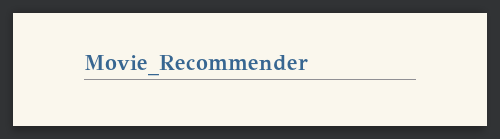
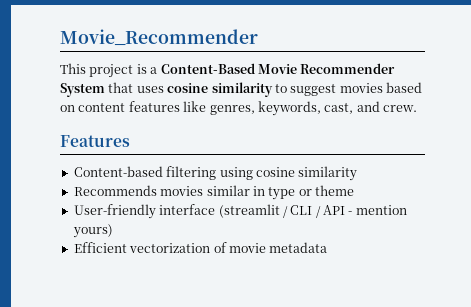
(308, 65) none -> [60,63,396,78] [60,82,422,97] [60,101,417,116] [60,135,130,147] [73,166,358,181] [73,185,354,200] [73,204,407,219] [72,224,113,238] [73,242,328,253] // This project is a Content-Based Movie Recommender System that uses cosine similarity to suggest movies based on content features like genres, keywords, cast, and crew. // Features // Content-based filtering using cosine similarity // Recommends movies similar in type or theme // User-friendly interface (streamlit / CLI / API - mention yours) // Efficient vectorization of movie metadata

